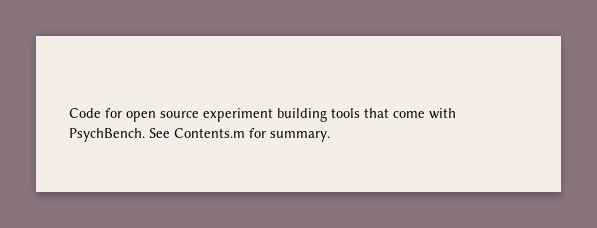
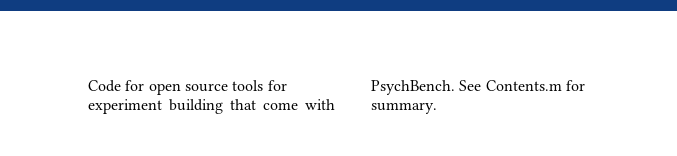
(199, 114) none -> [232,80,287,91] tools for
[331,108,360,118] tools -> (223, 106) none

